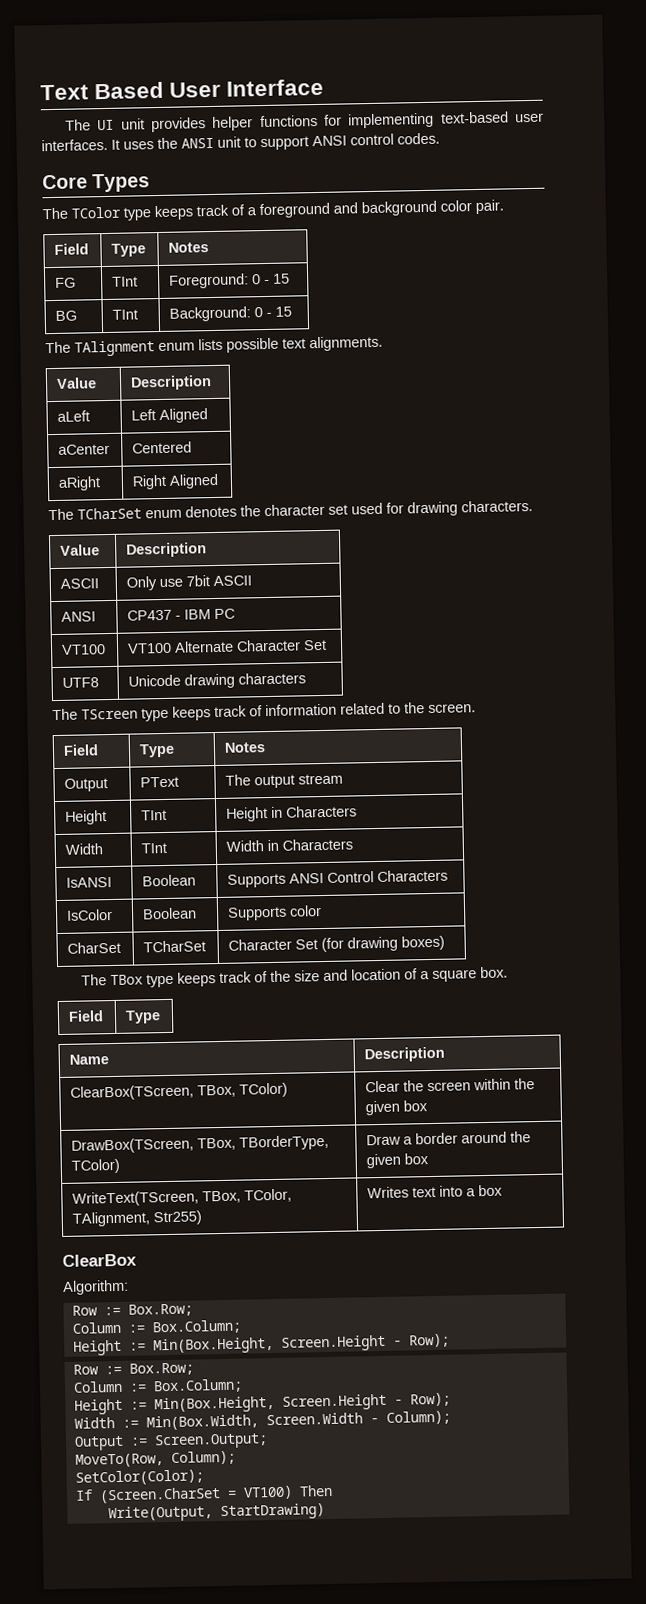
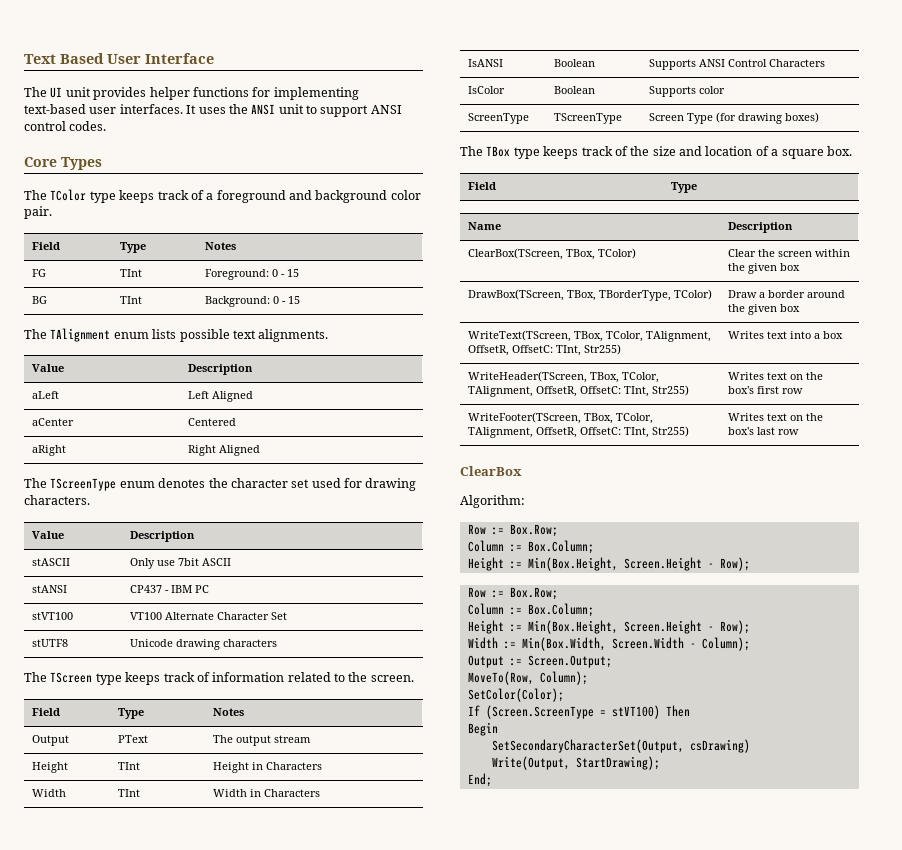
[77,507,142,520] TCharSet -> [50,478,117,491] TScreenType
[60,578,100,589] ASCII -> [32,558,71,566] stASCII
[61,611,97,622] ANSI -> [32,585,68,593] stANSI
[61,644,107,655] VT100 -> [32,612,74,620] stVT100
[62,677,100,688] UTF8 -> [32,639,69,647] stUTF8
[67,941,122,954] [143,940,207,953] [228,938,319,951] CharSet | TCharSet | Character Set -> [468,113,530,124] [554,113,623,124] [649,113,714,124] ScreenType | TScreenType | Screen Type
(151, 1219) none -> [468,345,582,356] OffsetR, OffsetC: TInt,
(504, 1190) none -> [468,371,660,383] [468,385,690,397] [728,372,824,380] [728,386,804,394] [468,412,654,424] [468,426,690,438] [728,413,824,421] [728,427,800,435] // WriteHeader(TScreen, TBox, TColor, TAlignment, OffsetR, OffsetC: TInt, Str255) | Writes text on the box's first row // WriteFooter(TScreen, TBox, TColor, TAlignment, OffsetR, OffsetC: TInt, Str255) | Writes text on the box's last row
[98,1484,333,1504] (Screen.CharSet = VT100) Then -> [485,705,690,719] [467,722,498,736] [491,739,750,753] (Screen.ScreenType = stVT100) Then // Begin // SetSecondaryCharacterSet(Output, csDrawing)
[219,1503,325,1521] StartDrawing) -> [575,756,660,770] [467,773,492,787] StartDrawing); // End;

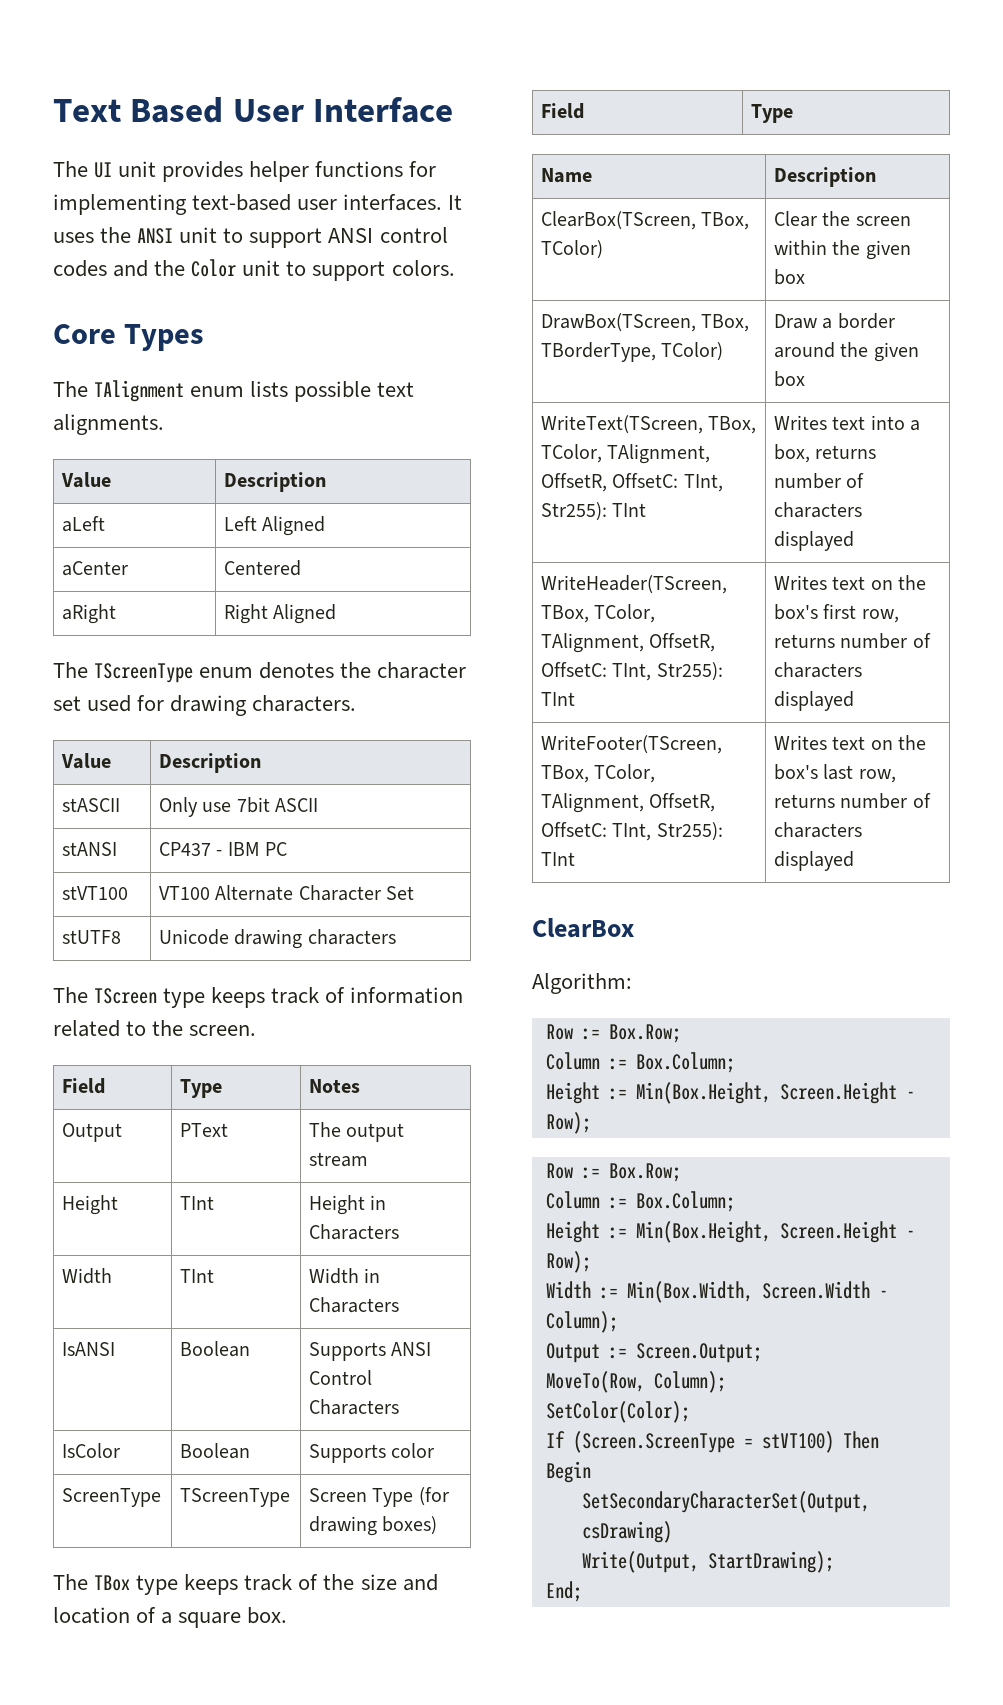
[69,121,107,131] [24,157,102,170] [24,189,421,203] [24,206,52,219] [32,242,61,250] [120,242,147,253] [205,242,237,250] [32,269,47,277] [120,269,143,277] [205,269,300,280] [32,296,48,304] [120,296,143,304] [205,296,301,307] codes. // Core Types // The TColor type keeps track of a foreground and background color pair. // Field | Type | Notes // FG | TInt | Foreground: 0 - 15 // BG | TInt | Background: 0 - 15 -> [53,259,455,281] [53,324,205,351] codes and the Color unit to support colors. // Core Types
[584,344,622,355] Str255) -> [541,502,647,521] Str255): TInt
[823,331,844,339] box -> [774,444,877,463] [774,473,865,489] [774,502,863,518] [774,531,855,551] box, returns number of characters displayed
[652,385,690,396] Str255) -> [656,662,723,681] [541,692,576,706] Str255): TInt
[782,388,804,394] row -> [861,609,899,623] [774,633,931,649] [774,662,863,678] [774,691,855,711] row, returns number of characters displayed
[652,426,690,437] Str255) -> [656,822,723,841] [541,852,576,866] Str255): TInt
[778,429,800,435] row -> [858,769,896,783] [774,793,931,809] [774,822,863,838] [774,851,855,871] row, returns number of characters displayed

